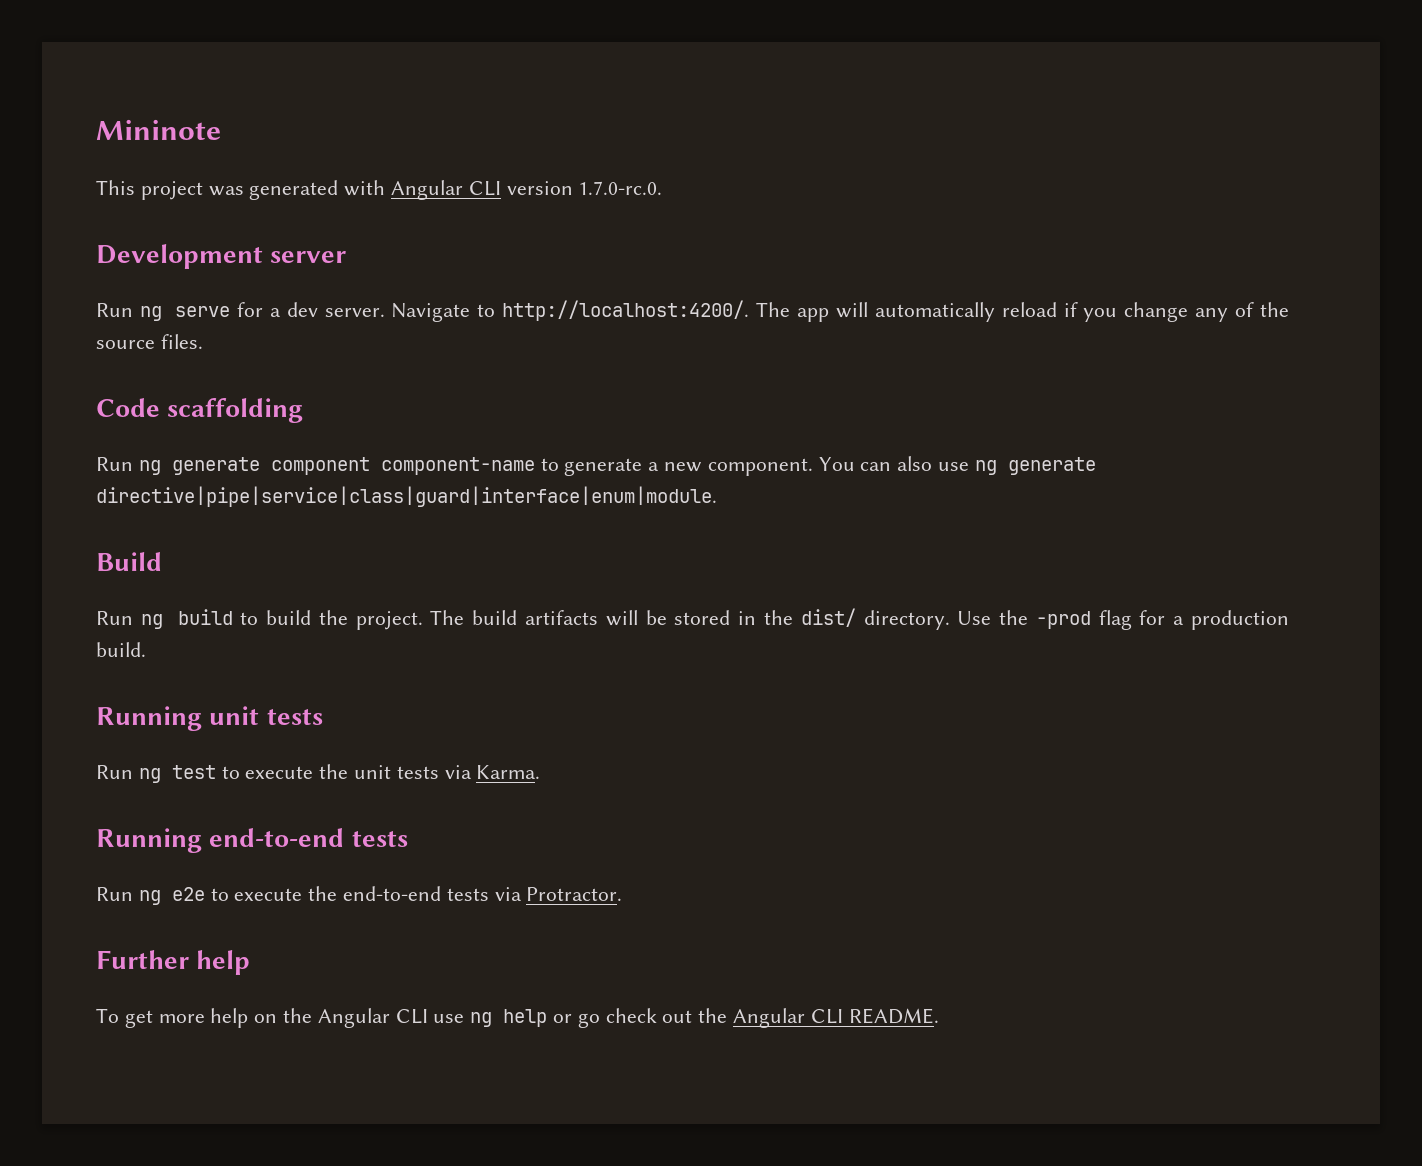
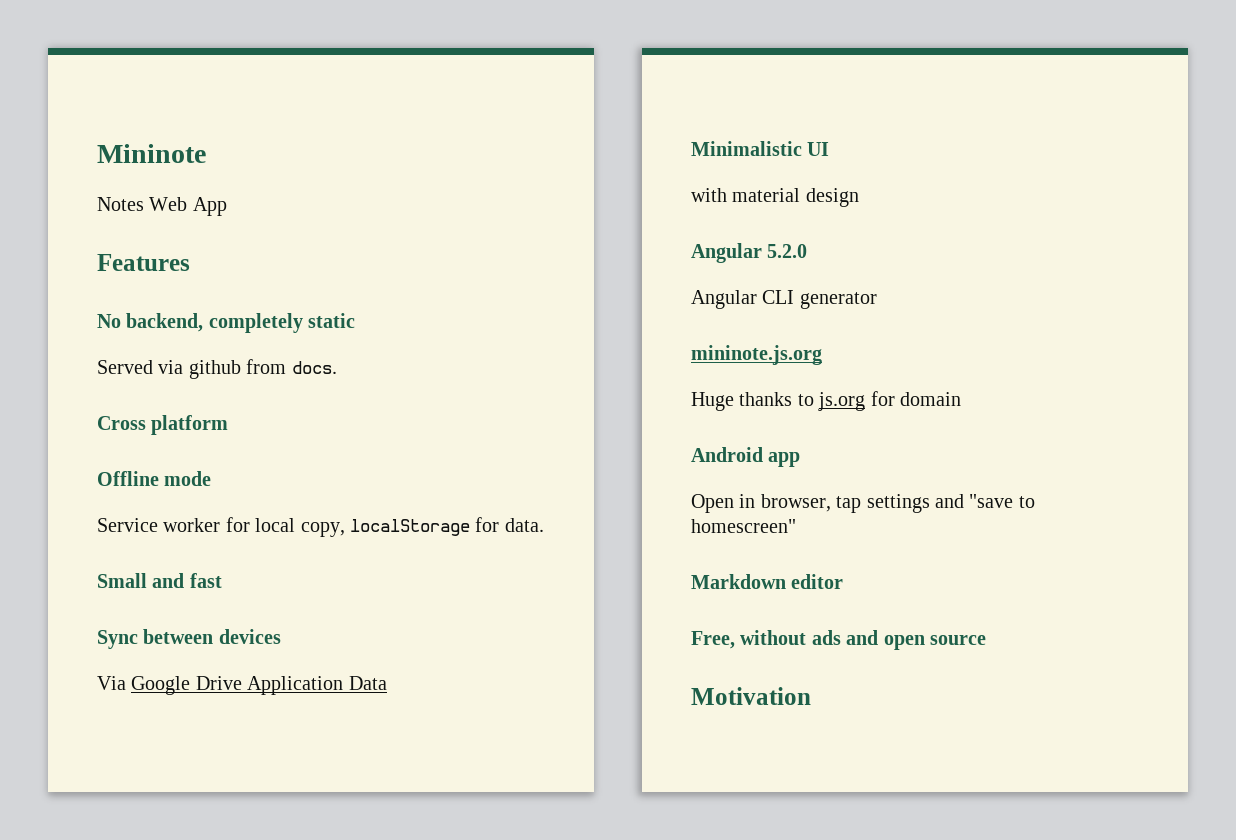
[96,180,663,200] [96,244,347,269] [96,300,1289,322] [96,334,203,349] [96,398,304,423] [96,456,1096,476] [96,486,717,507] [96,552,162,571] [96,608,1289,630] [96,642,146,657] [96,706,323,731] [96,764,541,783] [96,828,408,853] [96,886,623,905] [96,950,251,975] [96,1008,939,1028] This project was generated with Angular CLI version 1.7.0-rc.0. // Development server // Run ng serve for a dev server. Navigate to http://localhost:4200/. The app will automatically reload if you change any of the source files. // Code scaffolding // Run ng generate component component-name to generate a new component. You can also use ng generate directive|pipe|service|class|guard|interface|enum|module. // Build // Run ng build to build the project. The build artifacts will be stored in the dist/ directory. Use the -prod flag for a production build. // Running unit tests // Run ng test to execute the unit tests via Karma. // Running end-to-end tests // Run ng e2e to execute the end-to-end tests via Protractor. // Further help // To get more help on the Angular CLI use ng help or go check out the Angular CLI README. -> [97,197,227,216] [97,254,190,271] [97,313,356,333] [97,359,337,379] [97,415,229,435] [97,471,212,486] [97,517,544,537] [97,573,222,588] [97,629,281,649] [97,676,387,695] [691,141,830,156] [691,188,859,207] [691,243,808,263] [691,290,877,309] [691,345,822,365] [691,391,961,411] [691,447,801,467] [691,494,1035,513] [691,519,796,533] [691,574,844,589] [691,630,986,650] [691,687,811,705] Notes Web App // Features // No backend, completely static // Served via github from docs. // Cross platform // Offline mode // Service worker for local copy, localStorage for data. // Small and fast // Sync between devices // Via Google Drive Application Data // Minimalistic UI // with material design // Angular 5.2.0 // Angular CLI generator // mininote.js.org // Huge thanks to js.org for domain // Android app // Open in browser, tap settings and "save to homescreen" // Markdown editor // Free, without ads and open source // Motivation

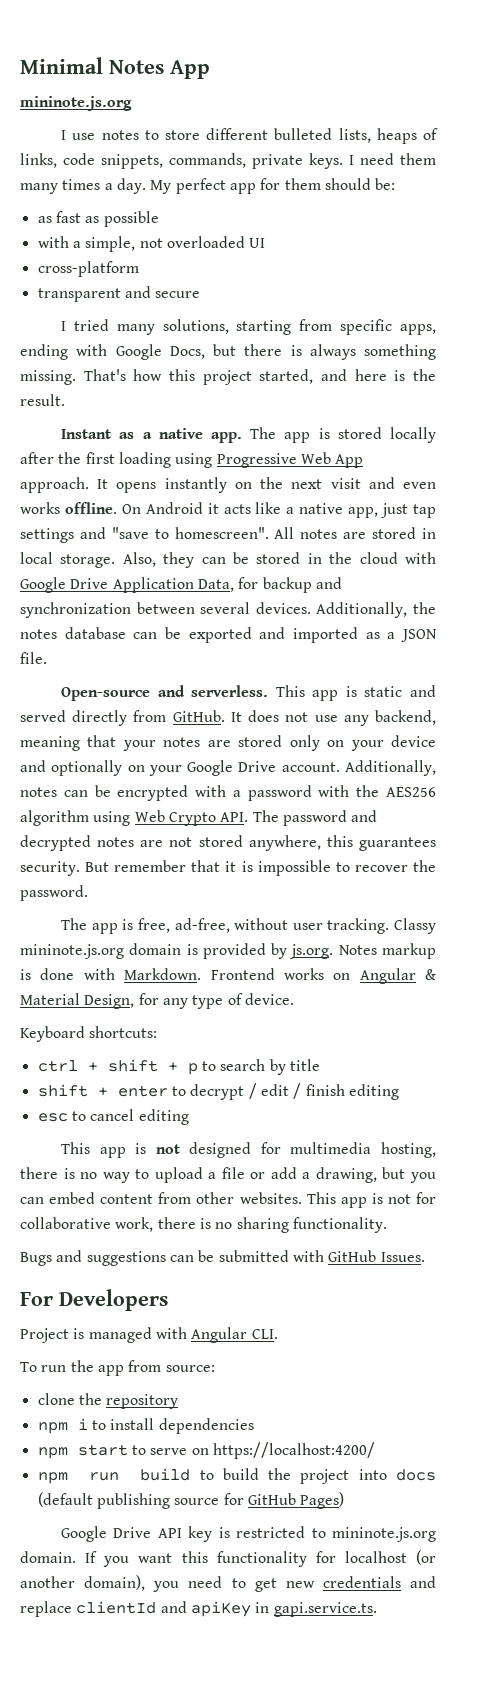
[97,144,206,163] [97,197,227,216] [97,254,190,271] [97,313,356,333] [97,359,337,379] [97,415,229,435] [97,471,212,486] [97,517,544,537] [97,573,222,588] [97,629,281,649] [97,676,387,695] [691,141,830,156] [691,188,859,207] [691,243,808,263] [691,290,877,309] [691,345,822,365] [691,391,961,411] [691,447,801,467] [691,494,831,513] Mininote // Notes Web App // Features // No backend, completely static // Served via github from docs. // Cross platform // Offline mode // Service worker for local copy, localStorage for data. // Small and fast // Sync between devices // Via Google Drive Application Data // Minimalistic UI // with material design // Angular 5.2.0 // Angular CLI generator // mininote.js.org // Huge thanks to js.org for domain // Android app // Open in browser, -> [20,57,210,79] [20,96,132,111] [61,128,439,144] [20,153,436,169] [20,178,396,194] [37,211,159,227] [37,236,266,252] [37,261,139,277] [37,286,201,302] [61,319,436,335] [20,344,436,360] [20,369,437,385] [20,394,65,406] [61,427,437,443] [20,452,364,468] [20,477,437,493] [20,502,409,518] Minimal Notes App // mininote.js.org // I use notes to store different bulleted lists, heaps of links, code snippets, commands, private keys. I need them many times a day. My perfect app for them should be: // as fast as possible // with a simple, not overloaded UI // cross-platform // transparent and secure // I tried many solutions, starting from specific apps, ending with Google Docs, but there is always something missing. That's how this project started, and here is the result. // Instant as a native app. The app is stored locally after the first loading using Progressive Web App approach. It opens instantly on the next visit and even works offline. On Android it acts like a native app, just
[691,519,796,533] [691,574,844,589] [691,630,986,650] [691,687,811,705] homescreen" // Markdown editor // Free, without ads and open source // Motivation -> [174,527,437,539] [20,552,436,568] [20,577,342,593] [20,602,436,618] [20,627,438,643] [20,652,47,664] [61,685,436,701] [20,710,437,726] [20,735,437,751] [20,760,436,776] [20,785,436,801] [20,810,378,826] [20,835,436,851] [20,860,436,876] [20,885,88,901] [61,918,436,934] [20,943,436,959] [20,968,436,984] [20,993,294,1009] [20,1026,158,1042] [37,1059,320,1075] [37,1083,399,1100] [37,1109,189,1125] [61,1142,436,1158] [20,1167,437,1183] [20,1192,437,1208] [20,1217,387,1233] [20,1250,425,1266] [20,1289,168,1311] [20,1327,278,1343] [20,1360,215,1376] [37,1393,179,1409] [37,1418,254,1434] [37,1442,375,1459] [37,1468,437,1484] [37,1492,345,1509] [61,1526,436,1542] [20,1550,436,1567] [20,1575,436,1592] [20,1601,377,1617] homescreen". All notes are stored in local storage. Also, they can be stored in the cloud with Google Drive Application Data, for backup and synchronization between several devices. Additionally, the notes database can be exported and imported as a JSON file. // Open-source and serverless. This app is static and served directly from GitHub. It does not use any backend, meaning that your notes are stored only on your device and optionally on your Google Drive account. Additionally, notes can be encrypted with a password with the AES256 algorithm using Web Crypto API. The password and decrypted notes are not stored anywhere, this guarantees security. But remember that it is impossible to recover the password. // The app is free, ad-free, without user tracking. Classy mininote.js.org domain is provided by js.org. Notes markup is done with Markdown. Frontend works on Angular & Material Design, for any type of device. // Keyboard shortcuts: // ctrl + shift + p to search by title // shift + enter to decrypt / edit / finish editing // esc to cancel editing // This app is not designed for multimedia hosting, there is no way to upload a file or add a drawing, but you can embed content from other websites. This app is not for collaborative work, there is no sharing functionality. // Bugs and suggestions can be submitted with GitHub Issues. // For Developers // Project is managed with Angular CLI. // To run the app from source: // clone the repository // npm i to install dependencies // npm start to serve on https://localhost:4200/ // npm run build to build the project into docs (default publishing source for GitHub Pages) // Google Drive API key is restricted to mininote.js.org domain. If you want this functionality for localhost (or another domain), you need to get new credentials and replace clientId and apiKey in gapi.service.ts.

